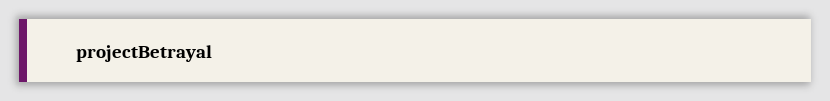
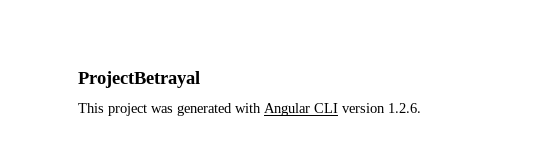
[76,45,212,62] projectBetrayal -> [78,71,200,88] [78,103,421,116] ProjectBetrayal // This project was generated with Angular CLI version 1.2.6.

